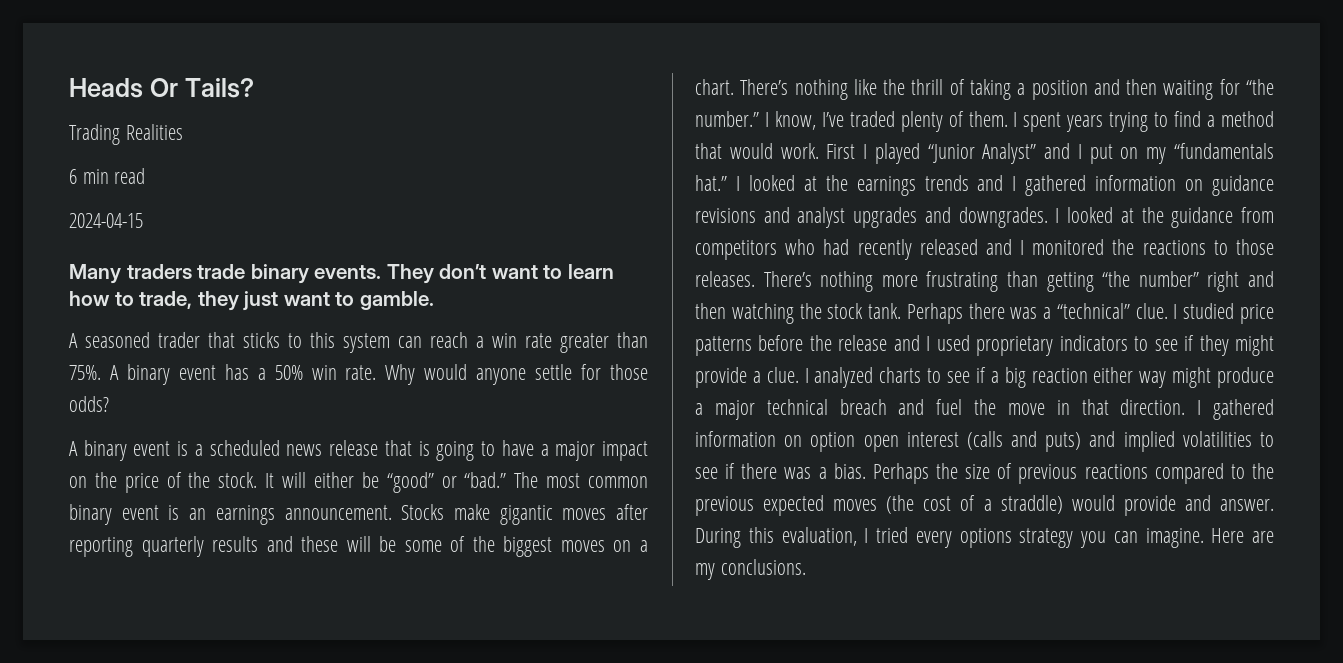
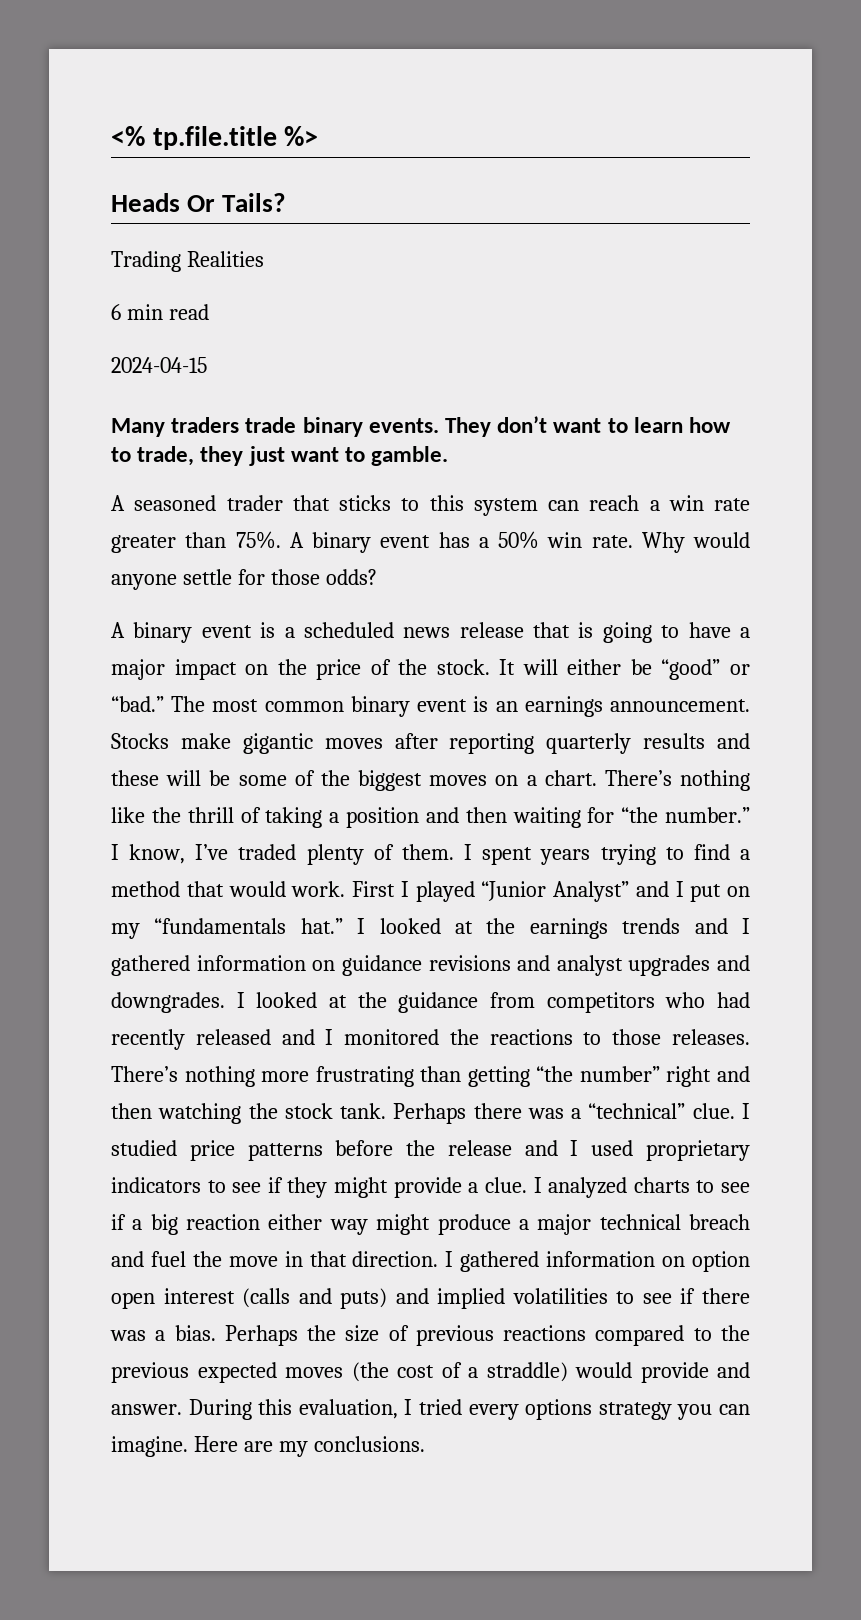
(69, 88) none -> [111,126,319,150] <% tp.file.title %> //

